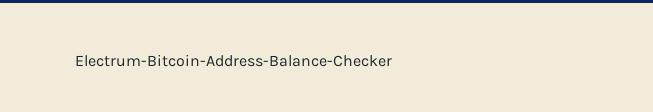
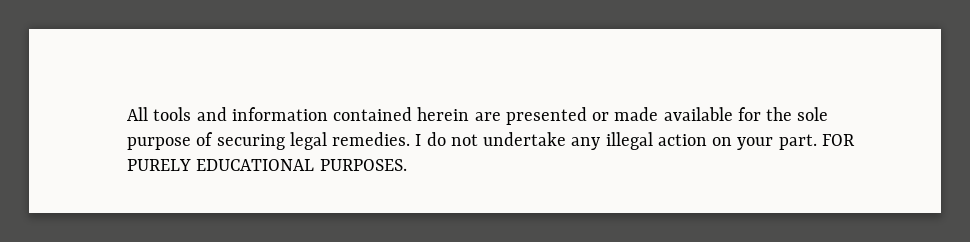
[75,54,392,67] Electrum-Bitcoin-Address-Balance-Checker -> [127,107,829,125] [127,132,855,150] [127,159,407,171] All tools and information contained herein are presented or made available for the sole purpose of securing legal remedies. I do not undertake any illegal action on your part. FOR PURELY EDUCATIONAL PURPOSES.

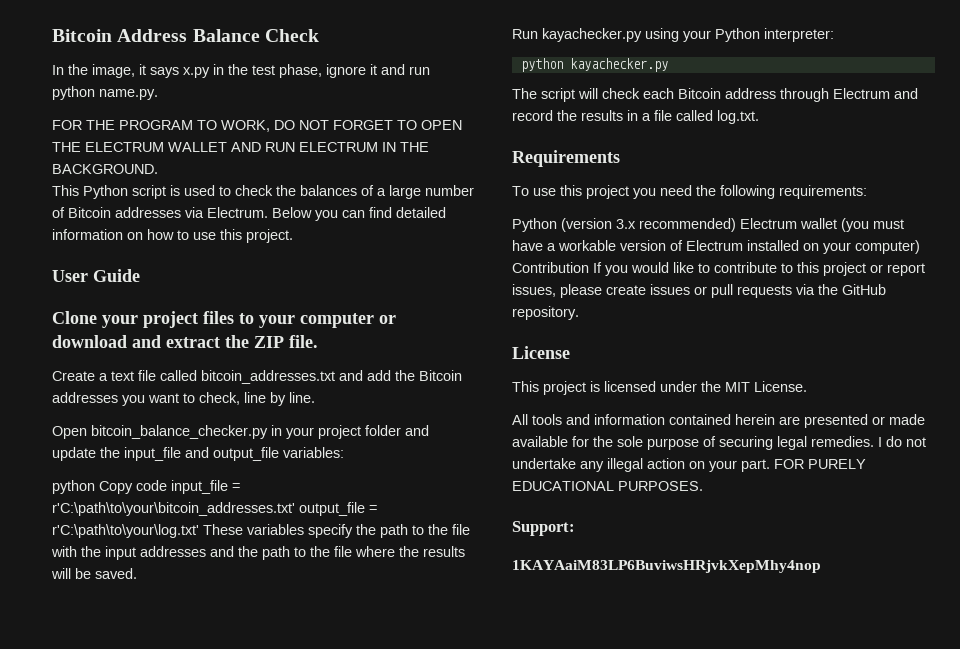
(127, 114) none -> [52,29,319,42] [52,64,430,78] [52,86,158,100] [52,120,462,132] [52,142,429,152] [52,164,158,174] [52,185,474,199] [52,207,446,221] [52,229,293,243] [52,269,140,282] [52,311,396,328] [52,335,318,348] [52,370,462,384] [52,392,315,406] [52,425,429,439] [52,447,344,461] [52,480,240,494] [52,502,377,516] [52,524,470,538] [51,546,465,560] [51,568,137,579] [512,28,834,42] [520,58,668,72] [512,88,918,102] [512,110,759,124] [512,150,620,167] [512,185,867,199] [512,218,904,232] [512,240,920,254] [512,262,925,276] [512,284,886,298] [512,306,579,320] [512,346,570,359] [512,381,807,395] Bitcoin Address Balance Check // In the image, it says x.py in the test phase, ignore it and run python name.py. // FOR THE PROGRAM TO WORK, DO NOT FORGET TO OPEN THE ELECTRUM WALLET AND RUN ELECTRUM IN THE BACKGROUND. // This Python script is used to check the balances of a large number of Bitcoin addresses via Electrum. Below you can find detailed information on how to use this project. // User Guide // Clone your project files to your computer or download and extract the ZIP file. // Create a text file called bitcoin_addresses.txt and add the Bitcoin addresses you want to check, line by line. // Open bitcoin_balance_checker.py in your project folder and update the input_file and output_file variables: // python Copy code input_file = r'C:\path\to\your\bitcoin_addresses.txt' output_file = r'C:\path\to\your\log.txt' These variables specify the path to the file with the input addresses and the path to the file where the results will be saved. // Run kayachecker.py using your Python interpreter: // python kayachecker.py // The script will check each Bitcoin address through Electrum and record the results in a file called log.txt. // Requirements // To use this project you need the following requirements: // Python (version 3.x recommended) Electrum wallet (you must have a workable version of Electrum installed on your computer) Contribution If you would like to contribute to this project or report issues, please create issues or pull requests via the GitHub repository. // License // This project is licensed under the MIT License. //
(407, 165) none -> [512,521,575,536] [512,560,821,573] // Support: // 1KAYAaiM83LP6BuviwsHRjvkXepMhy4nop

